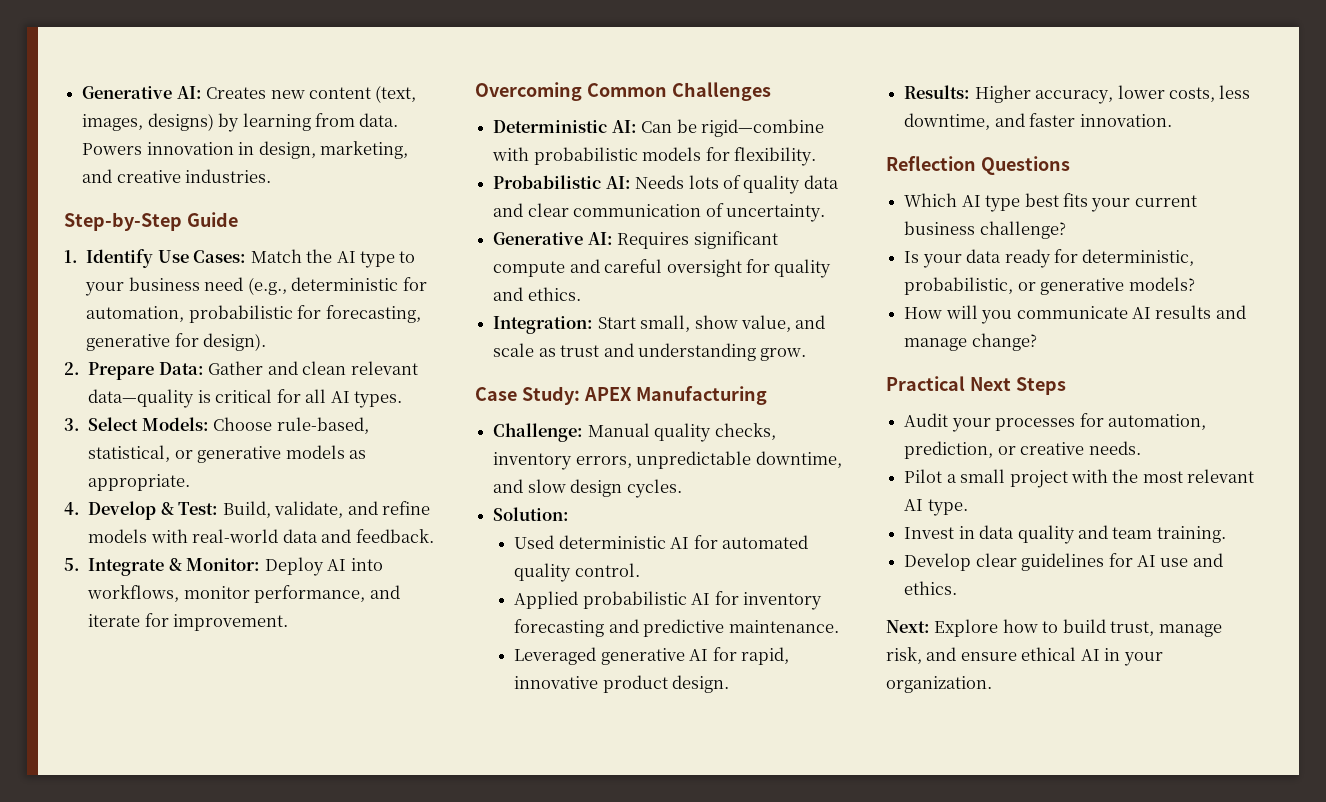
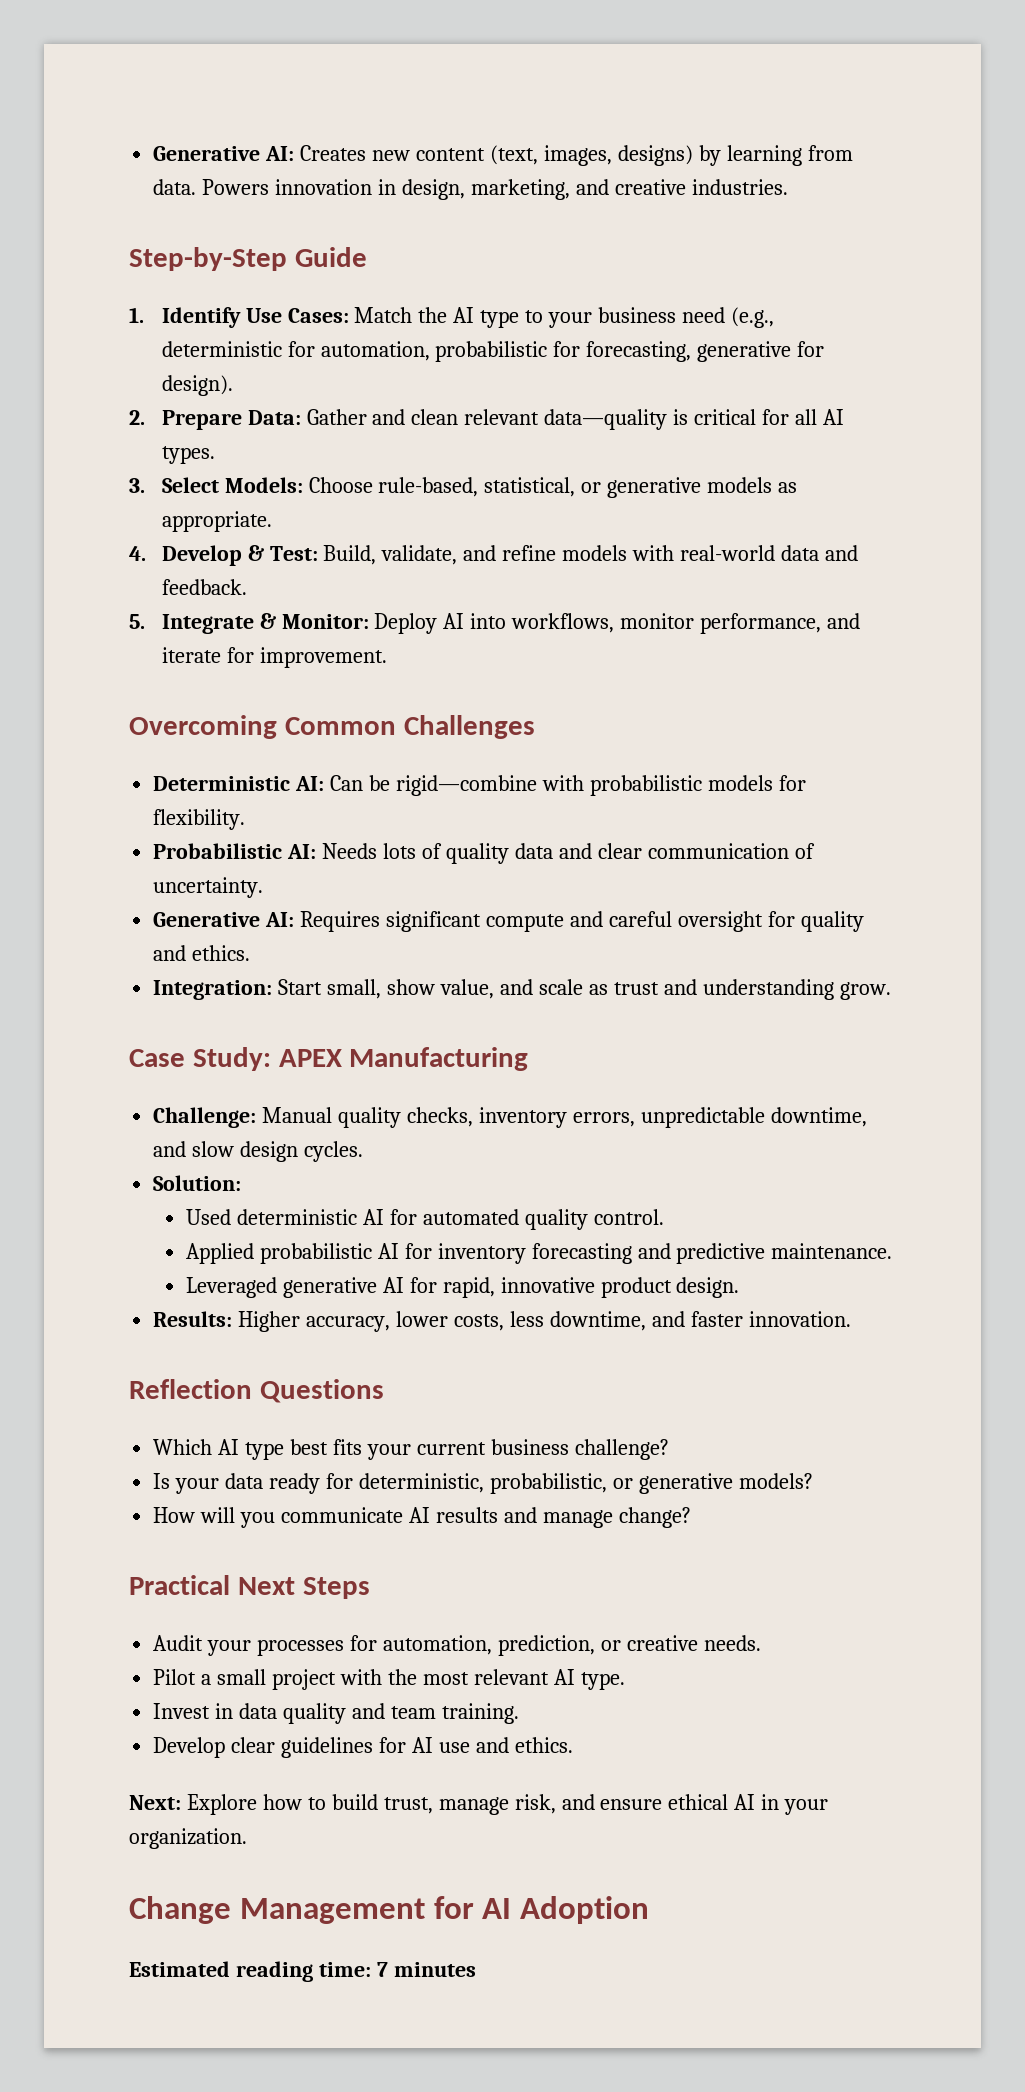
(992, 684) none -> [129,1896,650,1924] [129,1961,476,1982] // Change Management for AI Adoption // Estimated reading time: 7 minutes

